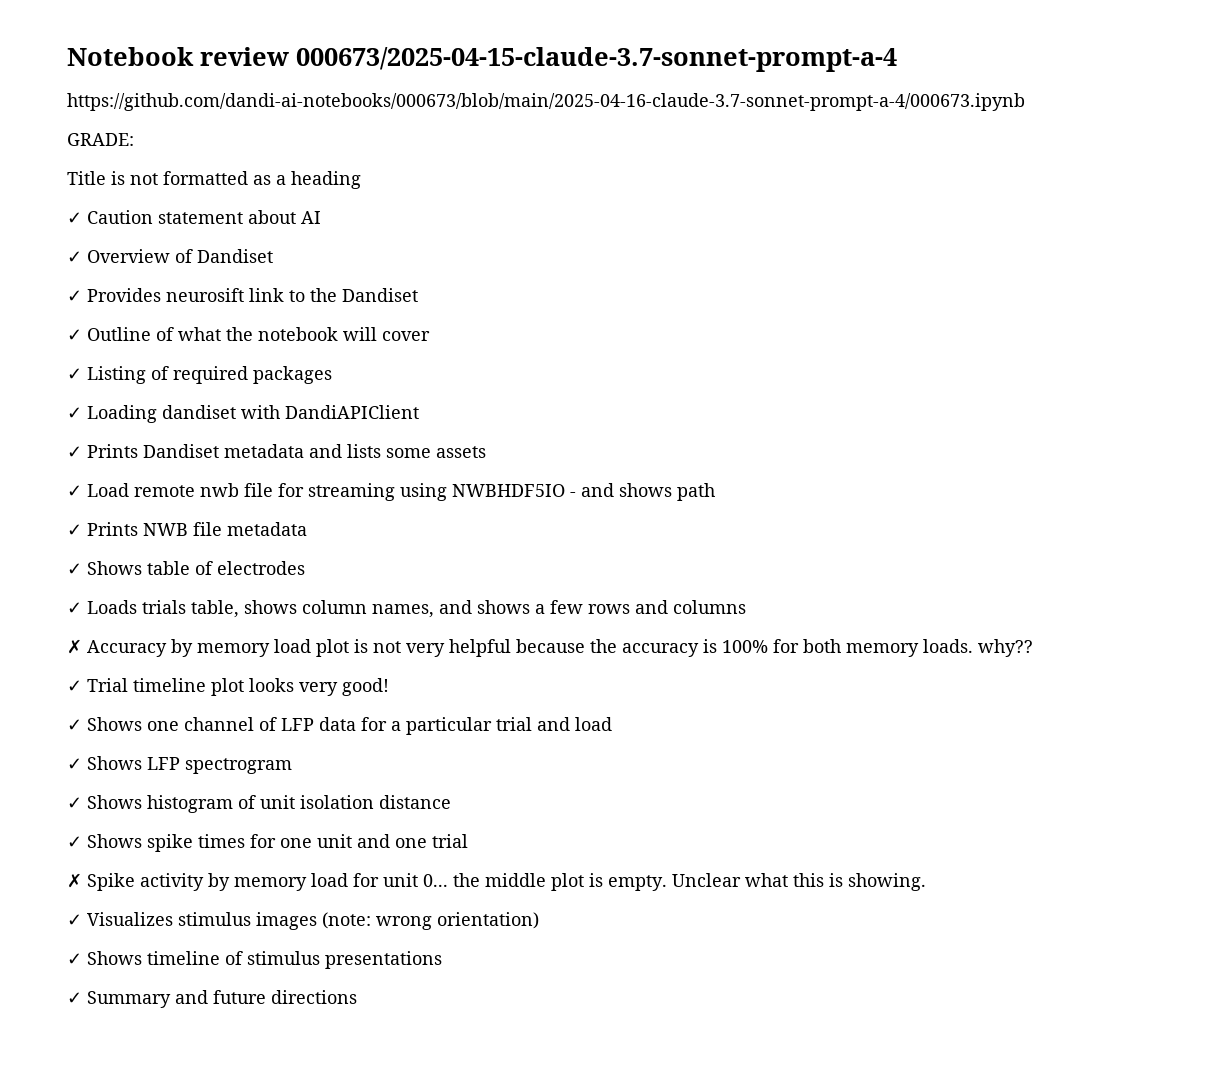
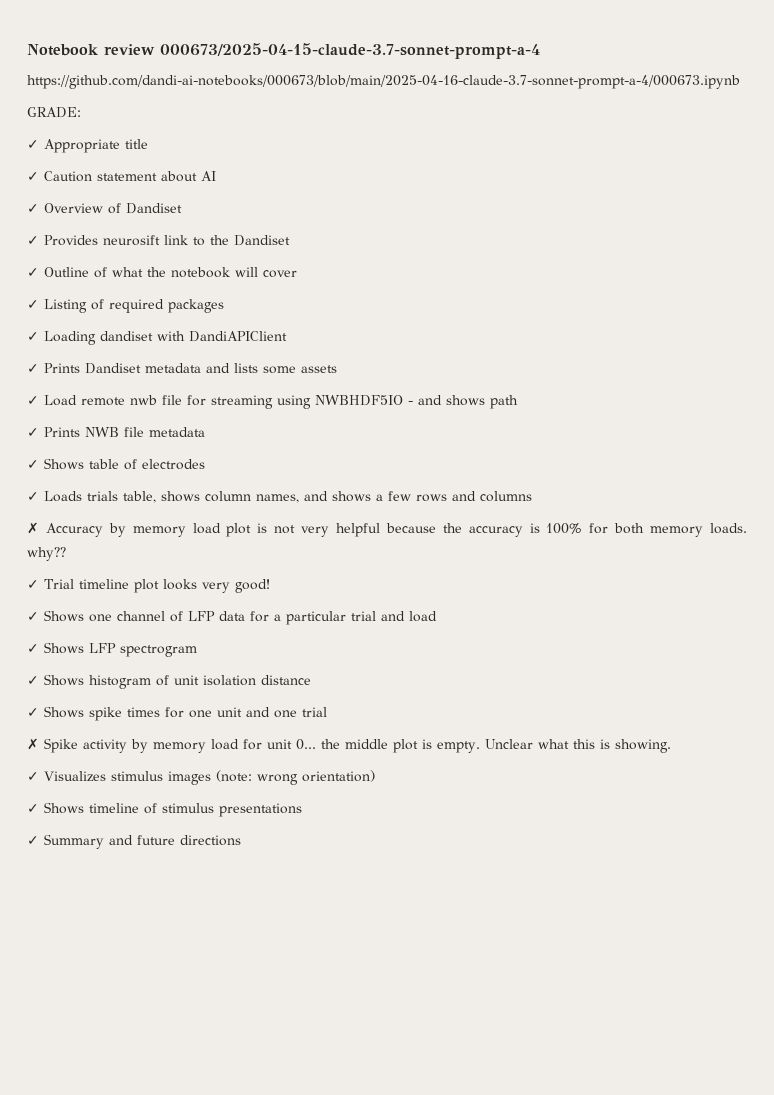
[67,171,361,189] Title is not formatted as a heading -> [27,139,148,153] ✓ Appropriate title

